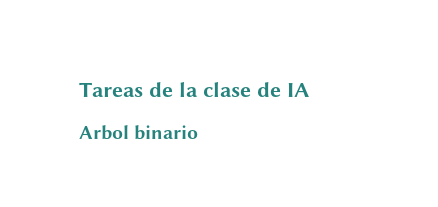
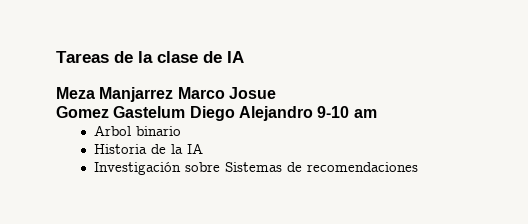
[79,125,199,140] Arbol binario -> [56,87,276,102] [56,106,377,121] [93,125,181,136] [93,143,203,154] [93,162,418,175] Meza Manjarrez Marco Josue // Gomez Gastelum Diego Alejandro 9-10 am // Arbol binario // Historia de la IA // Investigación sobre Sistemas de recomendaciones

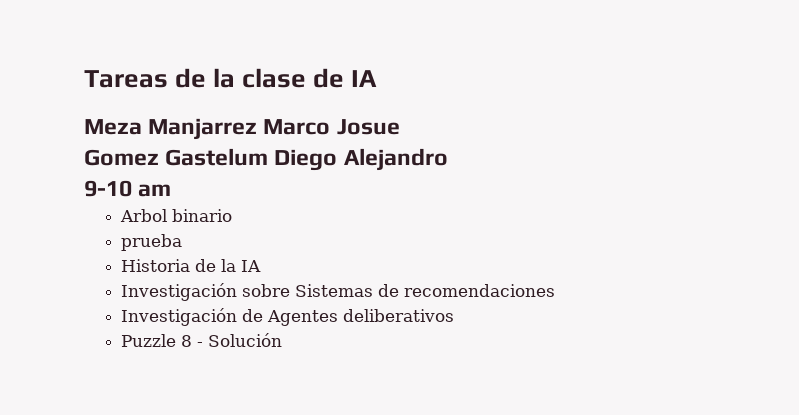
(313, 113) none -> (448, 159) //
(181, 131) none -> [120,234,182,251] // prueba
(418, 167) none -> [120,308,454,326] [120,333,282,347] // Investigación de Agentes deliberativos // Puzzle 8 - Solución

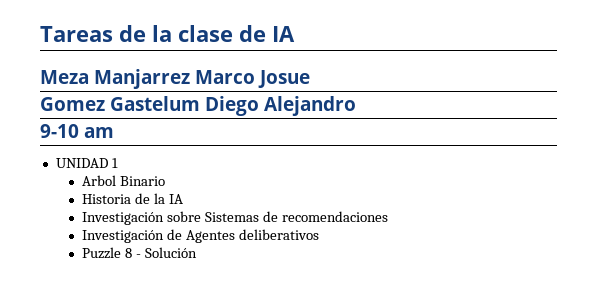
(172, 190) none -> [55,158,118,168] // UNIDAD 1
[171,209,232,222] [120,234,182,251] binario // prueba -> [120,176,166,186] Binario

